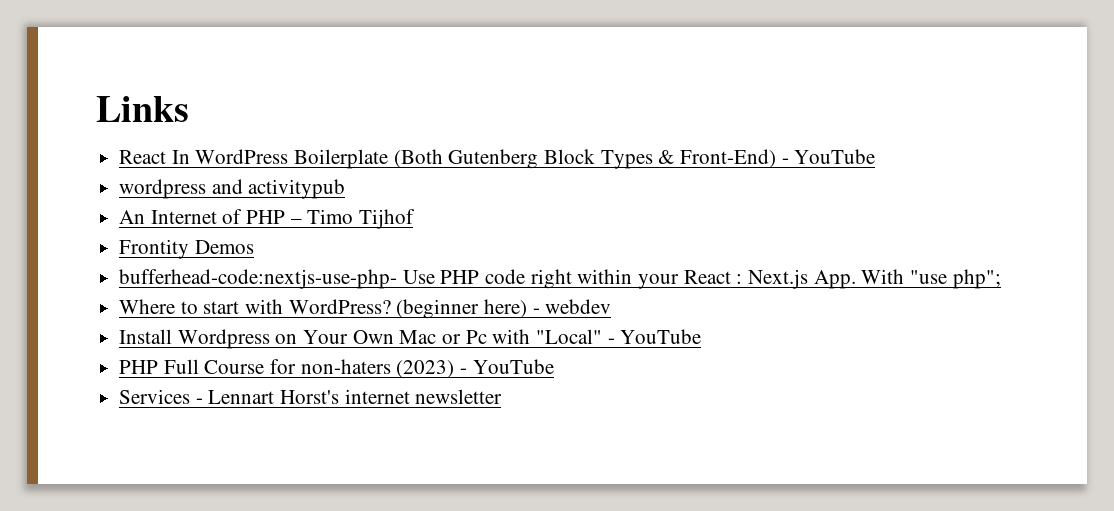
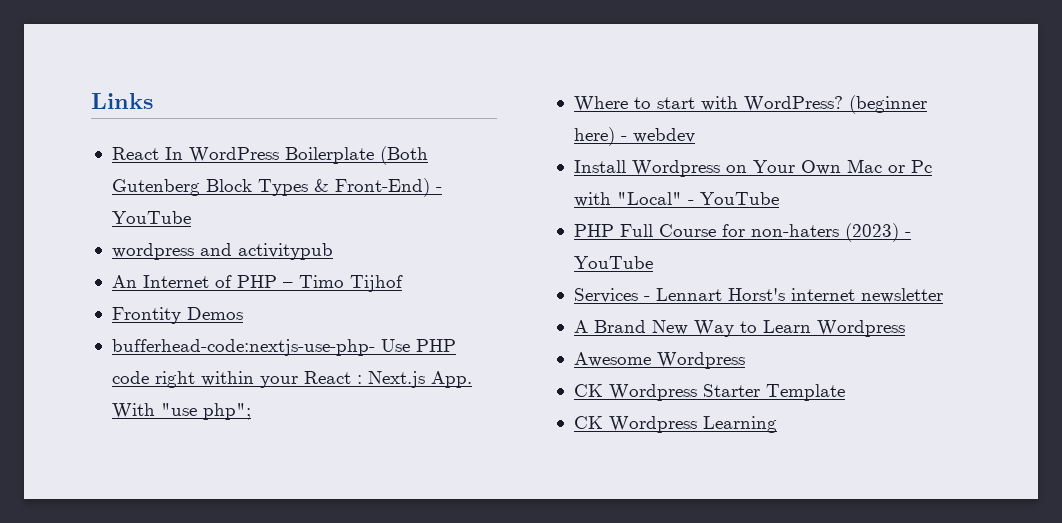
(503, 396) none -> [573,320,905,337] [573,352,745,369] [573,384,845,401] [573,416,777,433] // A Brand New Way to Learn Wordpress // Awesome Wordpress // CK Wordpress Starter Template // CK Wordpress Learning

